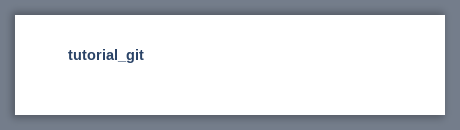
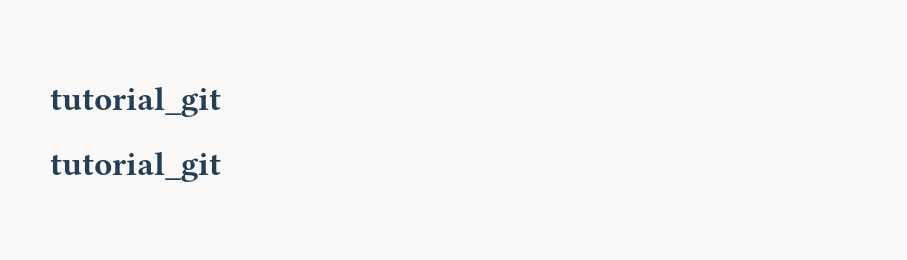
[68,49,144,63] tutorial_git -> [50,87,221,117] [50,152,221,182] tutorial_git // tutorial_git

